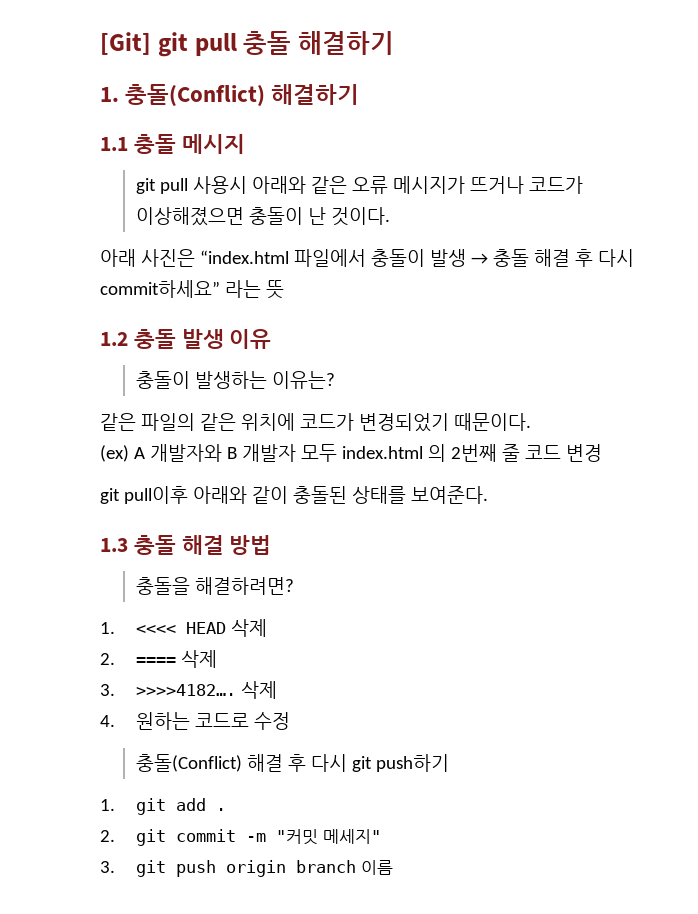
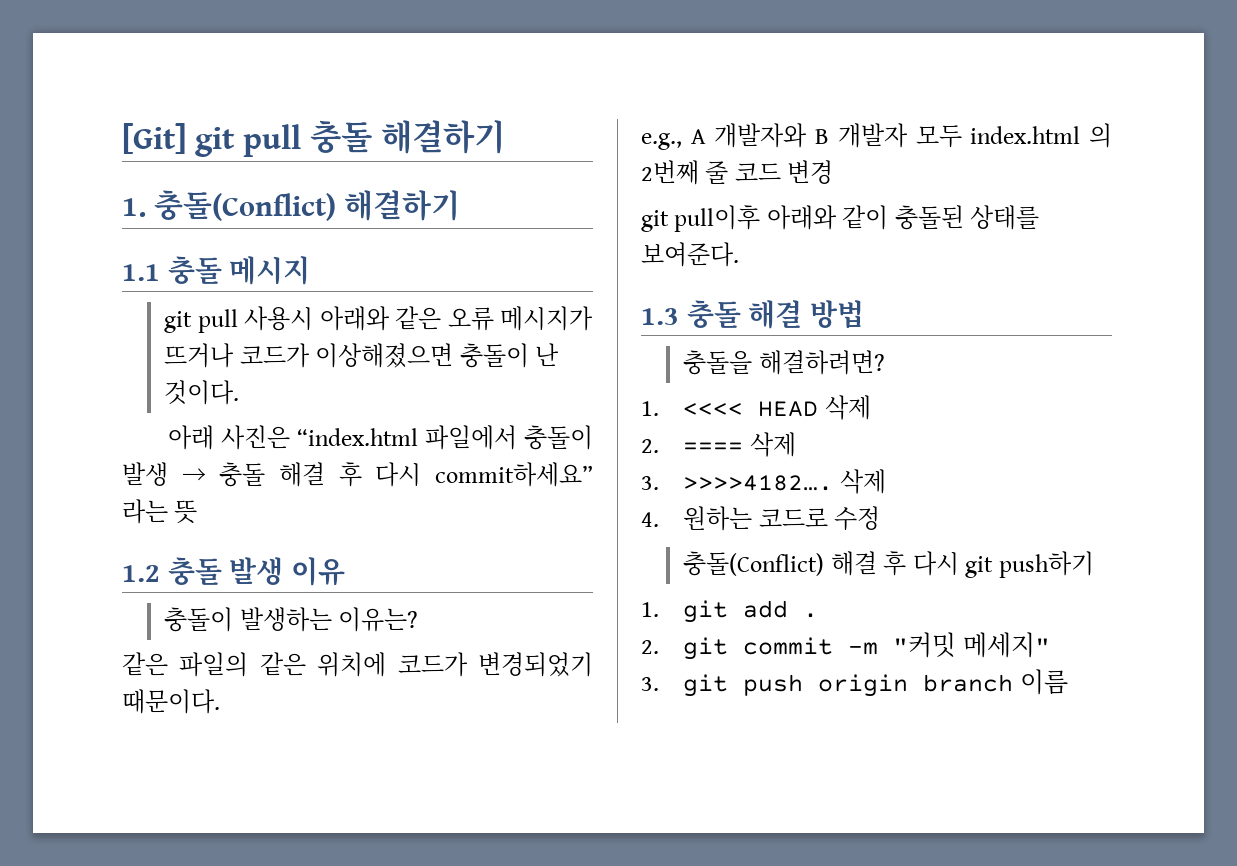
[100,445,129,462] (ex) -> [641,133,682,150] e.g.,

